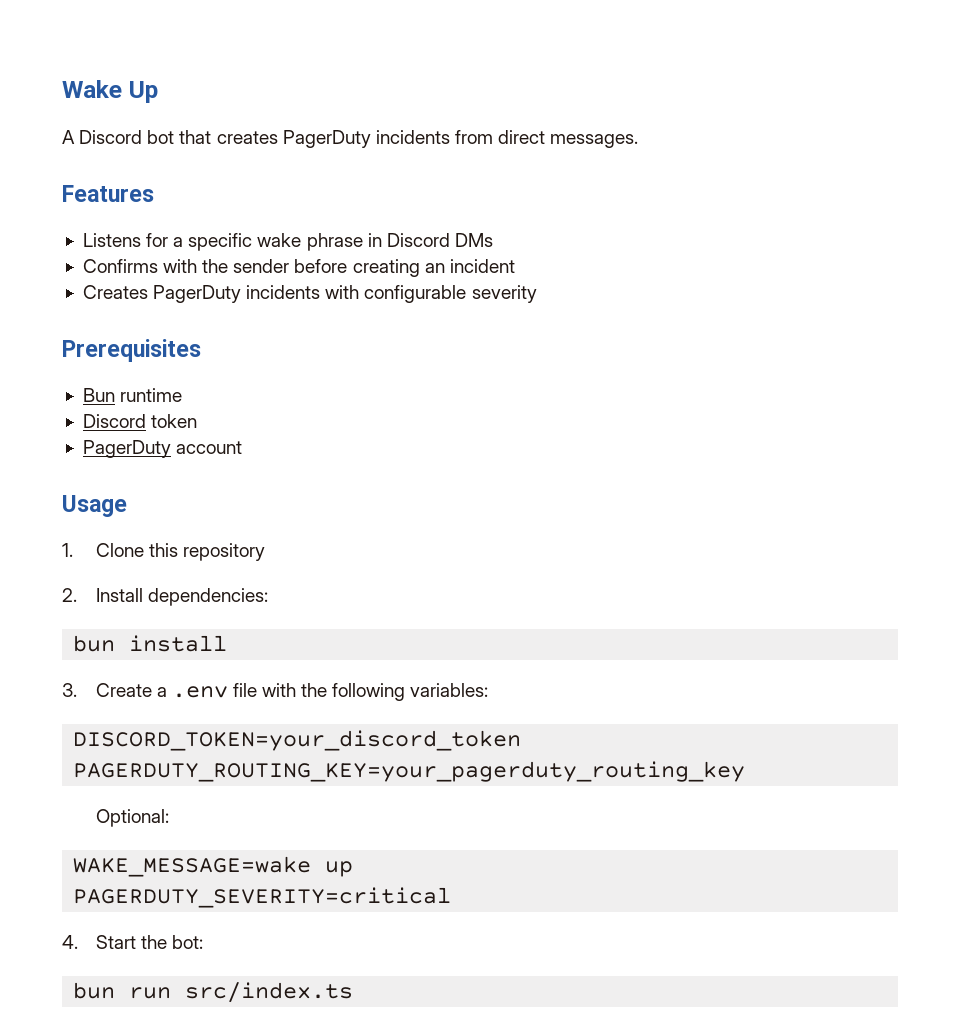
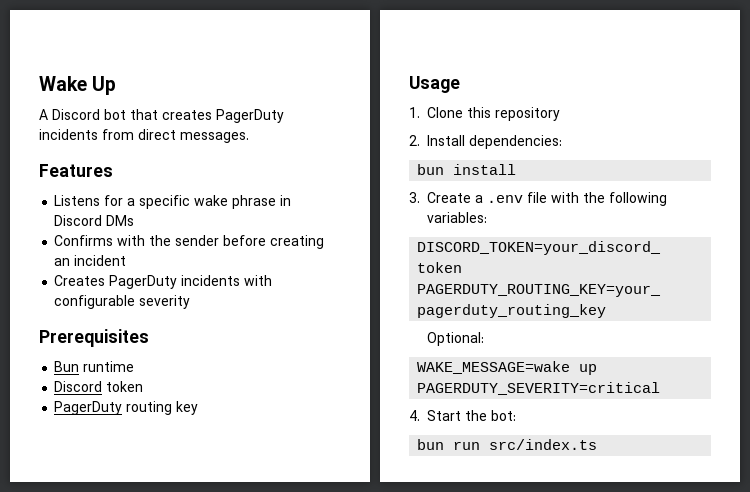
[176,441,243,454] account -> [126,401,199,415] routing key

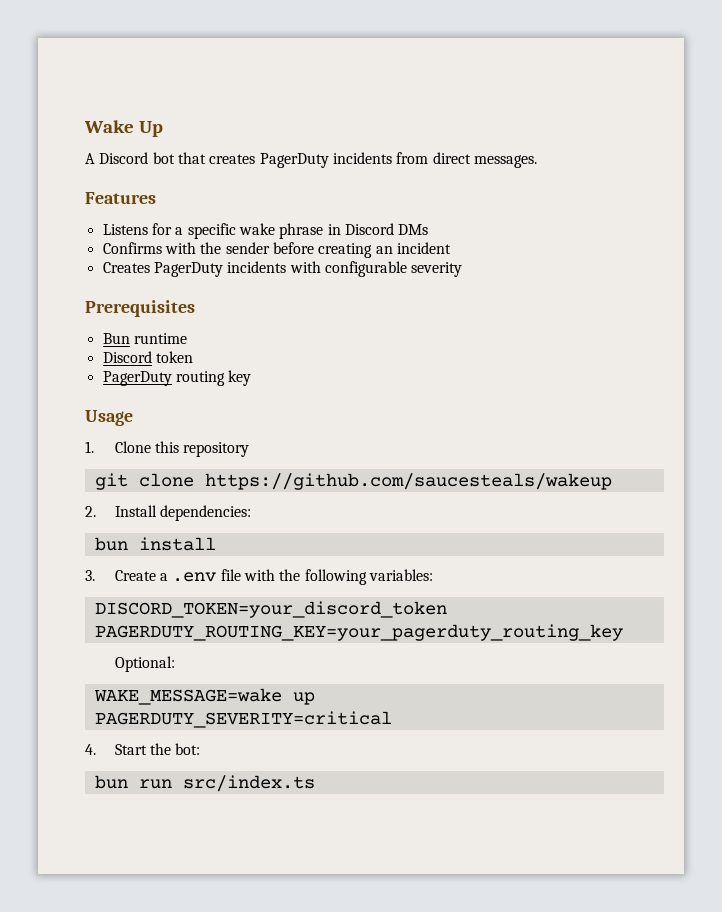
(560, 114) none -> [94,473,612,490] // git clone https://github.com/saucesteals/wakeup

